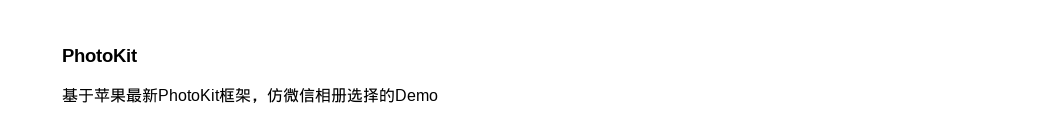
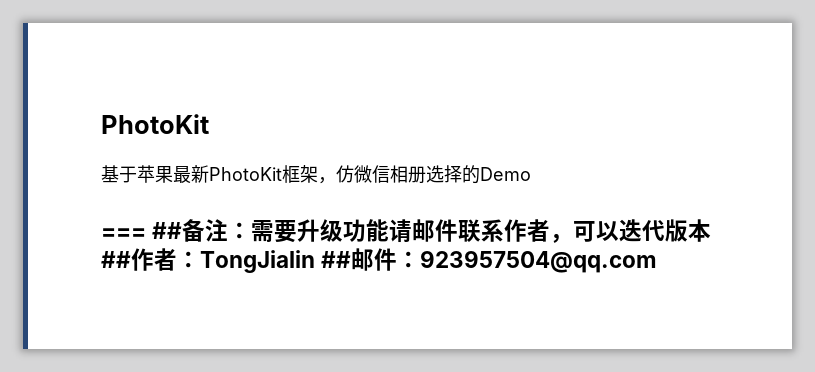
(438, 95) none -> [101,219,712,243] [101,248,658,273] // === ##备注：需要升级功能请邮件联系作者，可以迭代版本##作者：TongJialin ##邮件：923957504@qq.com

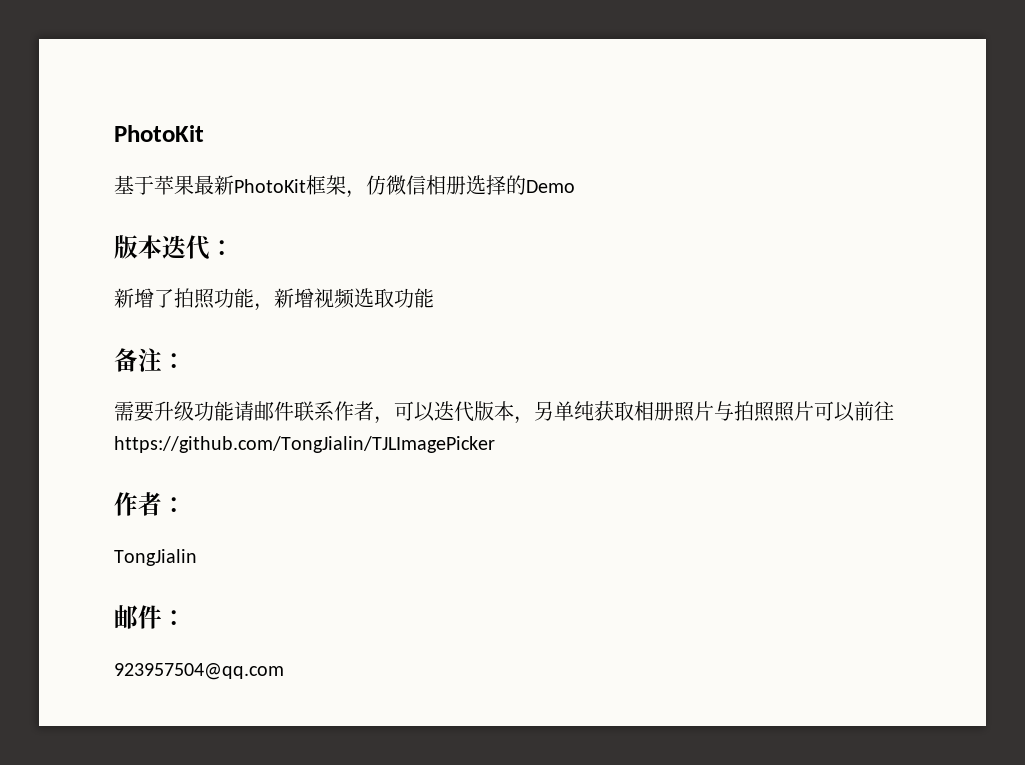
[101,222,183,239] === ## -> [114,235,234,260] [114,288,434,311] 版本迭代： // 新增了拍照功能，新增视频选取功能 //
(252, 230) none -> (186, 361) //
[101,251,131,268] ## -> [514,401,894,424] [114,436,495,453] ，另单纯获取相册照片与拍照照片可以前往https://github.com/TongJialin/TJLImagePicker //
(200, 259) none -> (186, 505) //
[321,251,352,268] ## -> (197, 557) //
(421, 259) none -> (186, 618) //

